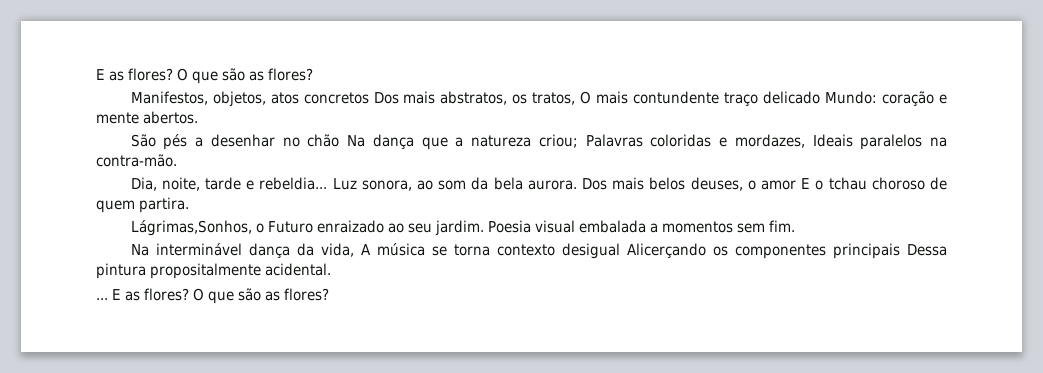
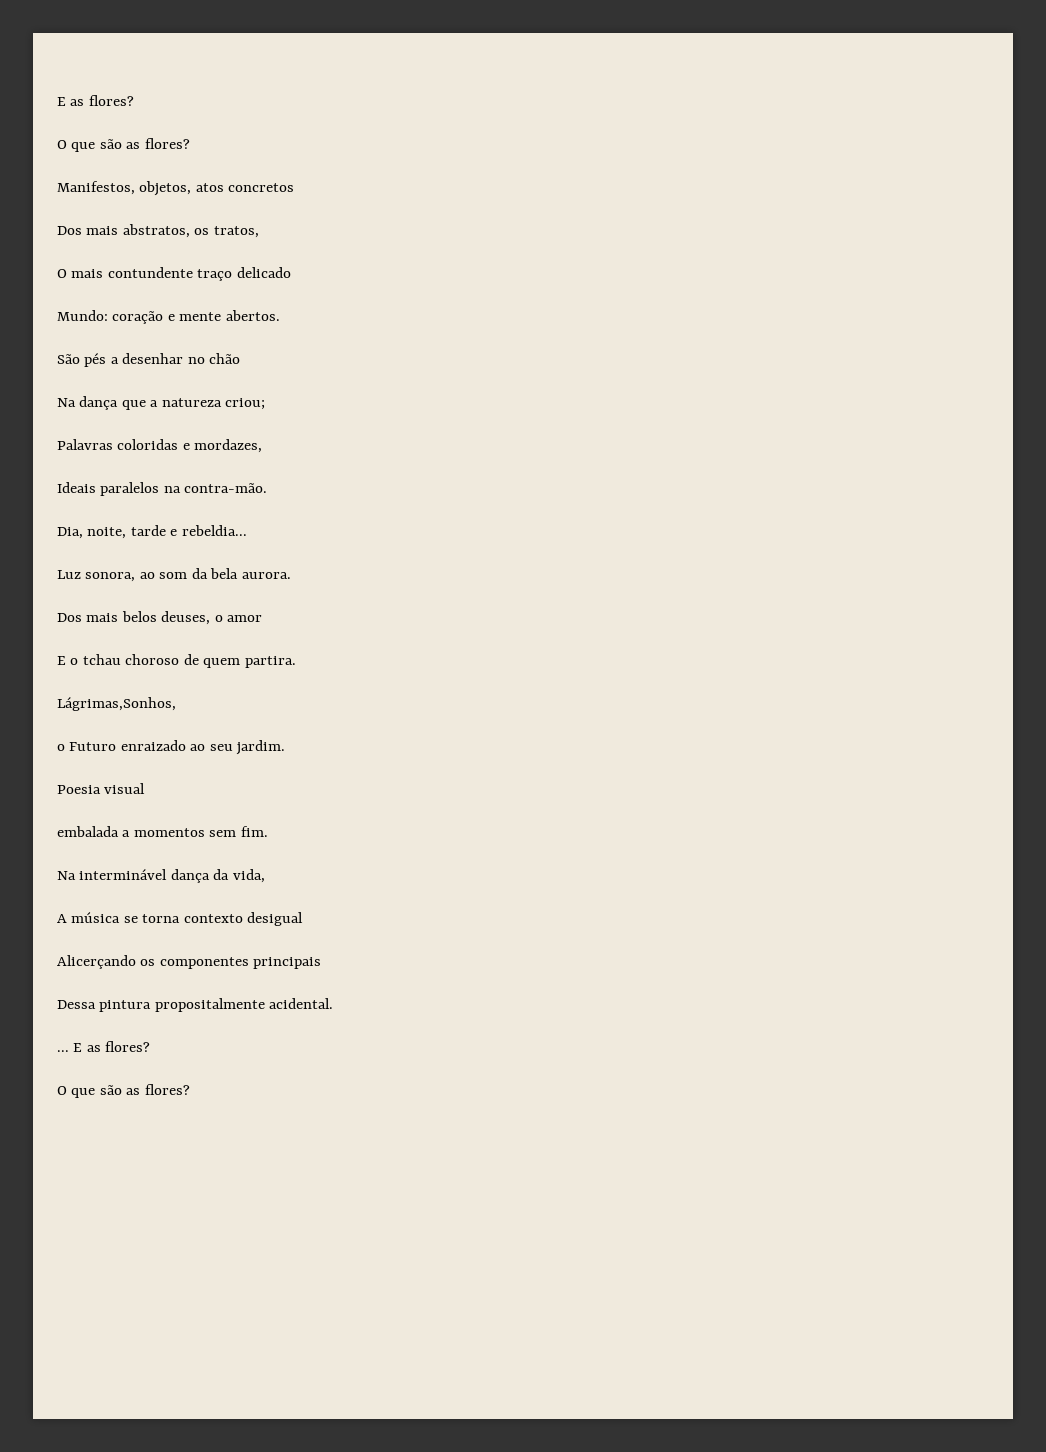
[96,68,173,81] E as flores? -> [57,95,134,106] E as flores? //
(369, 98) none -> (295, 187) //
(576, 98) none -> (259, 232) //
(821, 97) none -> (291, 272) //
(340, 140) none -> (241, 358) //
(578, 141) none -> (266, 404) //
(805, 141) none -> (263, 446) //
(328, 183) none -> (247, 530) //
(577, 185) none -> (291, 575) //
(797, 185) none -> (263, 618) //
(252, 228) none -> (176, 704) //
(484, 228) none -> (286, 747) //
(575, 226) none -> (146, 788) //
(354, 250) none -> (265, 876) //
(620, 251) none -> (304, 919) //
(900, 251) none -> (322, 963) //
(189, 294) none -> (151, 1046) //

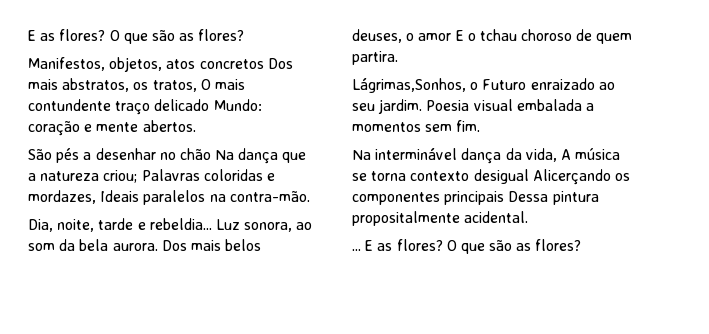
[57,95,134,106] E as flores? // -> [28,29,106,41] E as flores?
(295, 187) // -> (264, 64) none
(259, 232) // -> (197, 86) none
(291, 272) // -> (210, 105) none
(241, 358) // -> (211, 154) none
(266, 404) // -> (138, 176) none
(263, 446) // -> (96, 197) none
(247, 530) // -> (212, 224) none
(291, 575) // -> (158, 247) none
(263, 618) // -> (452, 37) none
(176, 704) // -> (466, 85) none
(286, 747) // -> (423, 106) none
(146, 788) // -> (513, 105) none
(265, 876) // -> (557, 155) none
(304, 919) // -> (529, 176) none
(322, 963) // -> (505, 198) none
(151, 1046) // -> (443, 245) none

